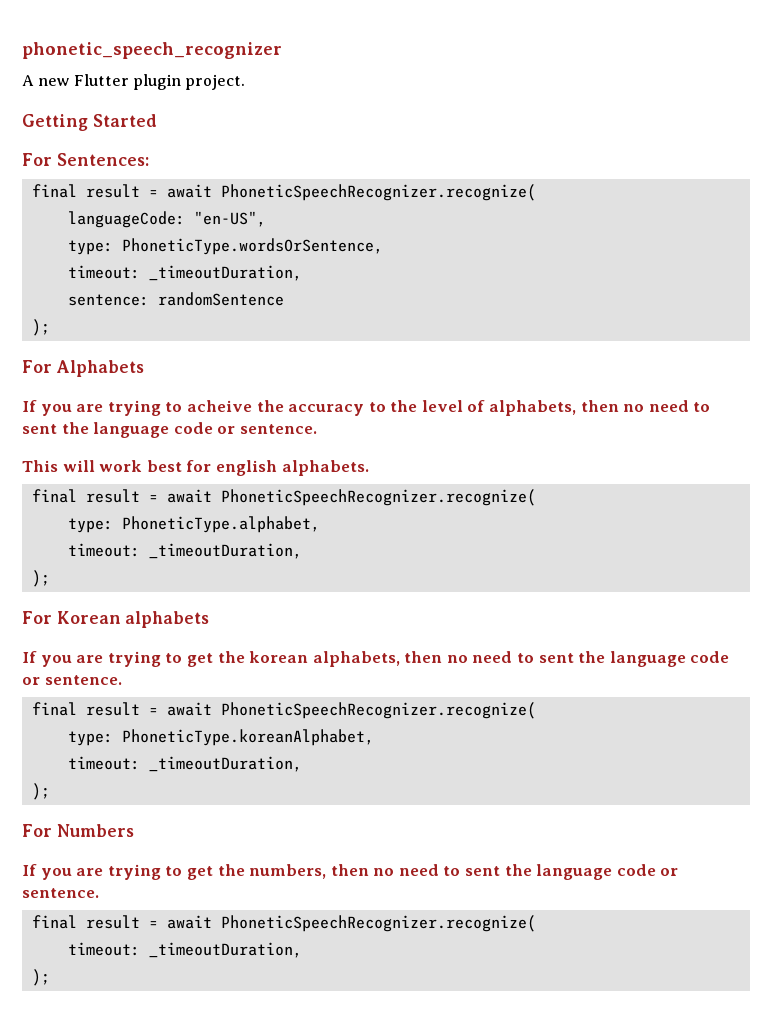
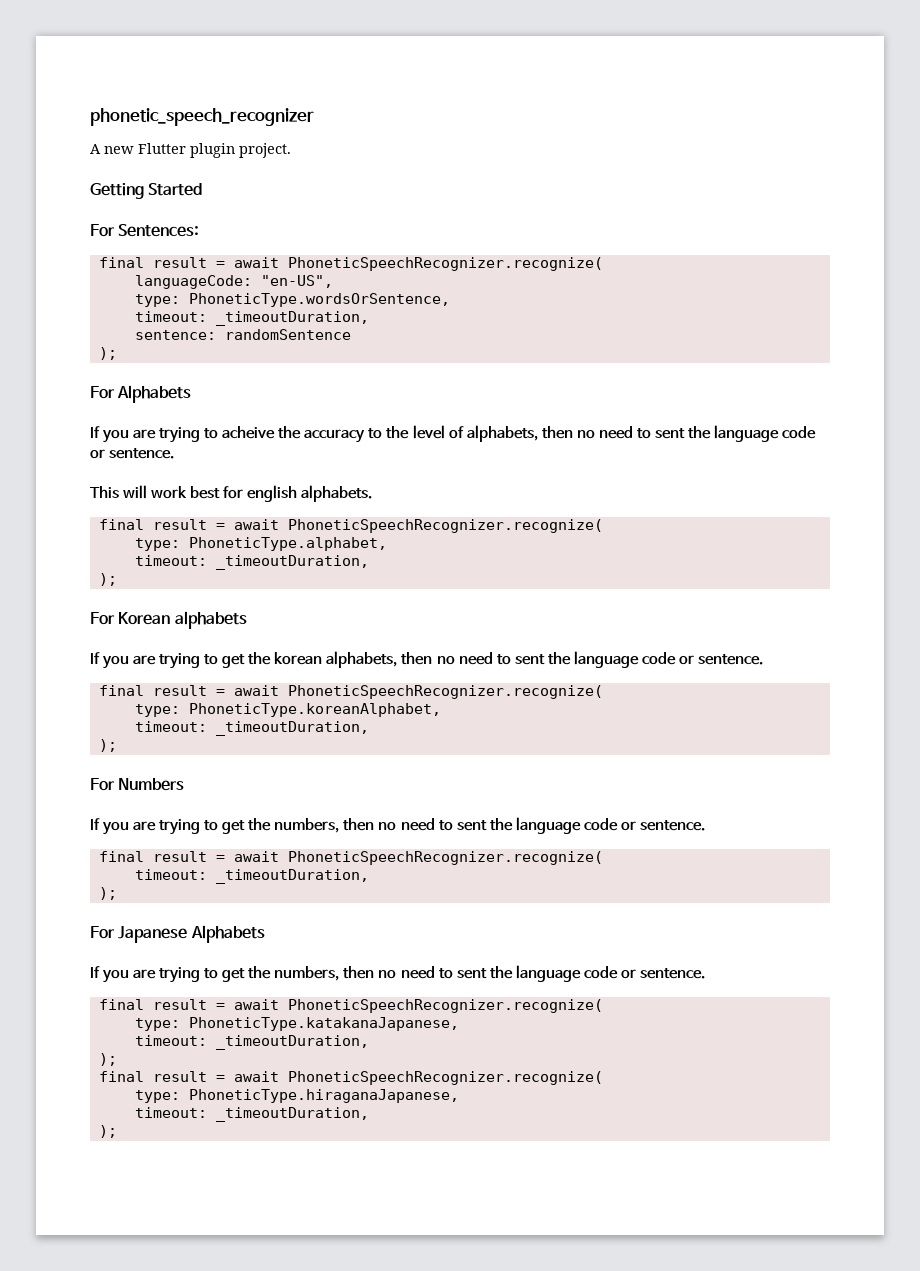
(50, 977) none -> [90,925,265,943] [90,965,705,983] [98,999,603,1013] [134,1017,459,1031] [134,1035,369,1050] [98,1053,117,1066] [98,1071,603,1085] [134,1089,459,1103] [134,1107,369,1122] [98,1125,117,1138] // For Japanese Alphabets // If you are trying to get the numbers, then no need to sent the language code or sentence. // final result = await PhoneticSpeechRecognizer.recognize( // type: PhoneticType.katakanaJapanese, // timeout: _timeoutDuration, // ); // final result = await PhoneticSpeechRecognizer.recognize( // type: PhoneticType.hiraganaJapanese, // timeout: _timeoutDuration, // );

